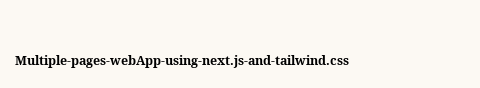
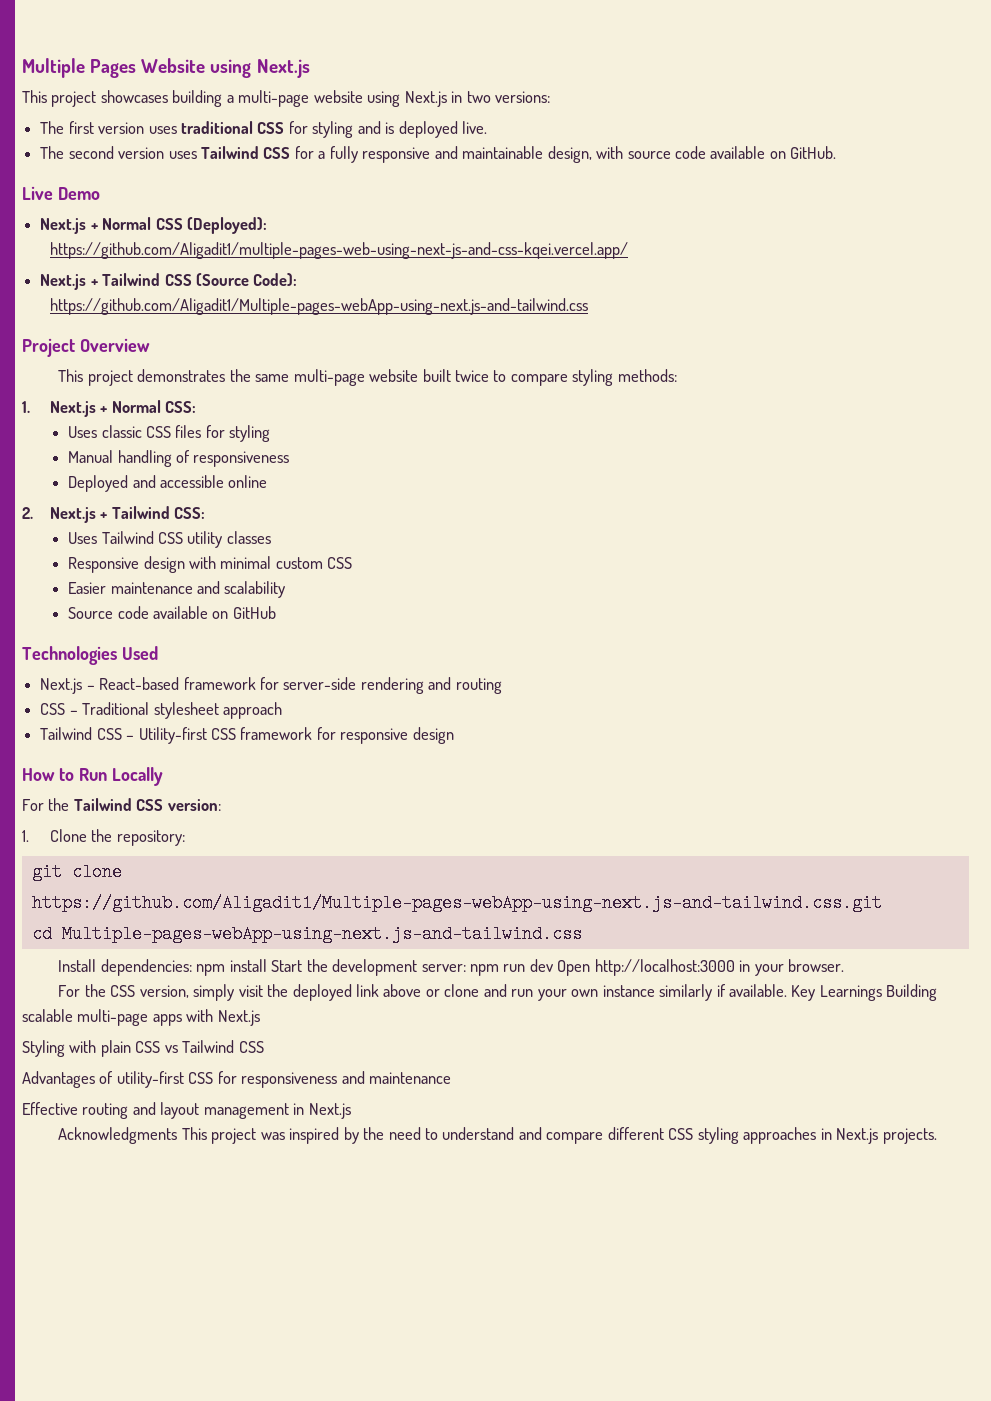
[15,55,349,68] Multiple-pages-webApp-using-next.js-and-tailwind.css -> [22,58,310,78] [22,90,551,107] [40,121,488,138] [40,146,837,163] [22,186,100,200] [40,217,267,234] [49,242,628,259] [40,273,298,290] [49,298,588,315] [22,338,150,357] [58,369,677,386] [22,400,197,417] [68,425,271,442] [68,450,290,467] [68,475,268,492] [22,506,206,523] [68,531,271,548] [68,556,353,573] [68,581,286,598] [68,606,276,619] [22,646,158,665] [40,677,502,694] [40,702,282,719] [40,727,454,744] [22,767,163,786] [22,798,221,811] [22,829,185,846] [31,863,122,881] [31,894,882,912] [31,925,582,943] [58,959,845,976] [58,984,938,1001] [22,1009,260,1026] [22,1040,264,1057] [22,1071,452,1088] [22,1102,351,1119] [58,1127,937,1144] Multiple Pages Website using Next.js // This project showcases building a multi-page website using Next.js in two versions: // The first version uses traditional CSS for styling and is deployed live. // The second version uses Tailwind CSS for a fully responsive and maintainable design, with source code available on GitHub. // Live Demo // Next.js + Normal CSS (Deployed): // https://github.com/Aligadit1/multiple-pages-web-using-next-js-and-css-kqei.vercel.app/ // Next.js + Tailwind CSS (Source Code): // https://github.com/Aligadit1/Multiple-pages-webApp-using-next.js-and-tailwind.css // Project Overview // This project demonstrates the same multi-page website built twice to compare styling methods: // 1. Next.js + Normal CSS: // Uses classic CSS files for styling // Manual handling of responsiveness // Deployed and accessible online // 2. Next.js + Tailwind CSS: // Uses Tailwind CSS utility classes // Responsive design with minimal custom CSS // Easier maintenance and scalability // Source code available on GitHub // Technologies Used // Next.js – React-based framework for server-side rendering and routing // CSS – Traditional stylesheet approach // Tailwind CSS – Utility-first CSS framework for responsive design // How to Run Locally // For the Tailwind CSS version: // 1. Clone the repository: // git clone https://github.com/Aligadit1/Multiple-pages-webApp-using-next.js-and-tailwind.css.git // cd Multiple-pages-webApp-using-next.js-and-tailwind.css // Install dependencies: npm install Start the development server: npm run dev Open http://localhost:3000 in your browser. // For the CSS version, simply visit the deployed link above or clone and run your own instance similarly if available. Key Learnings Building scalable multi-page apps with Next.js // Styling with plain CSS vs Tailwind CSS // Advantages of utility-first CSS for responsiveness and maintenance // Effective routing and layout management in Next.js // Acknowledgments This project was inspired by the need to understand and compare different CSS styling approaches in Next.js projects.

